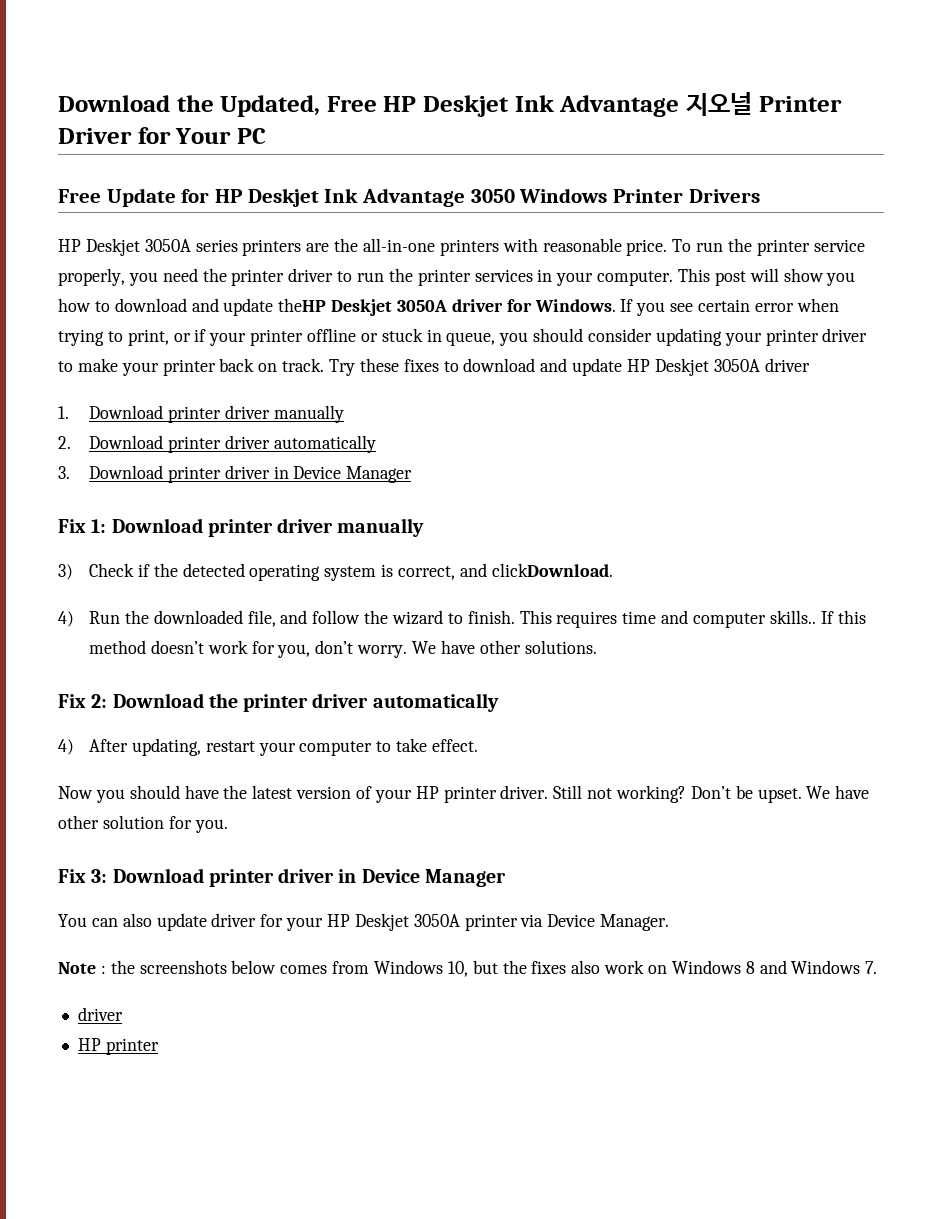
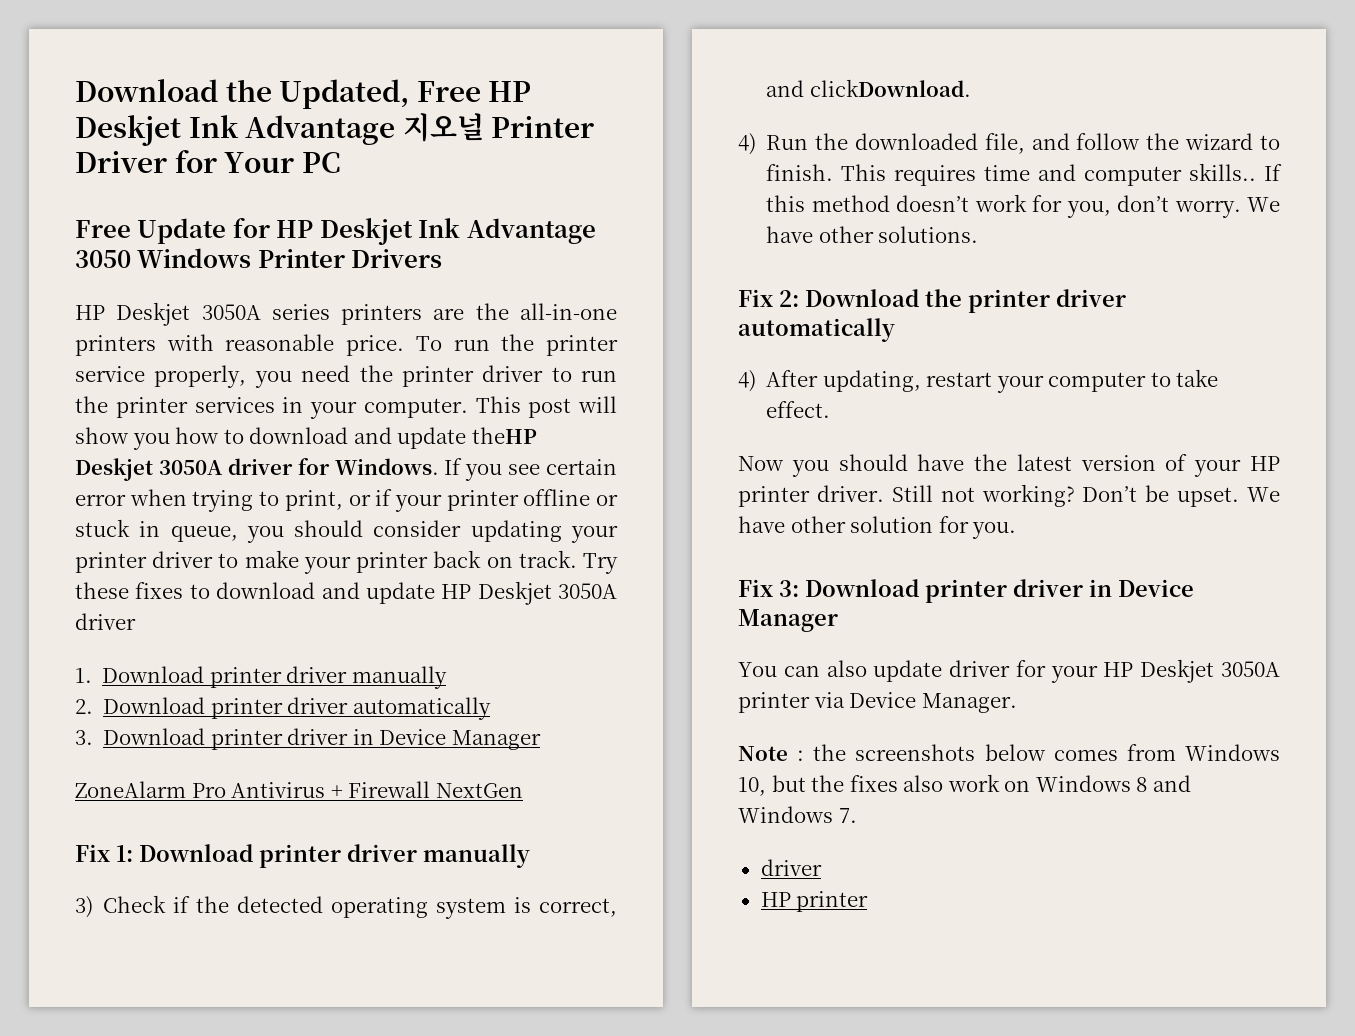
(413, 474) none -> [75,781,523,798] // ZoneAlarm Pro Antivirus + Firewall NextGen

